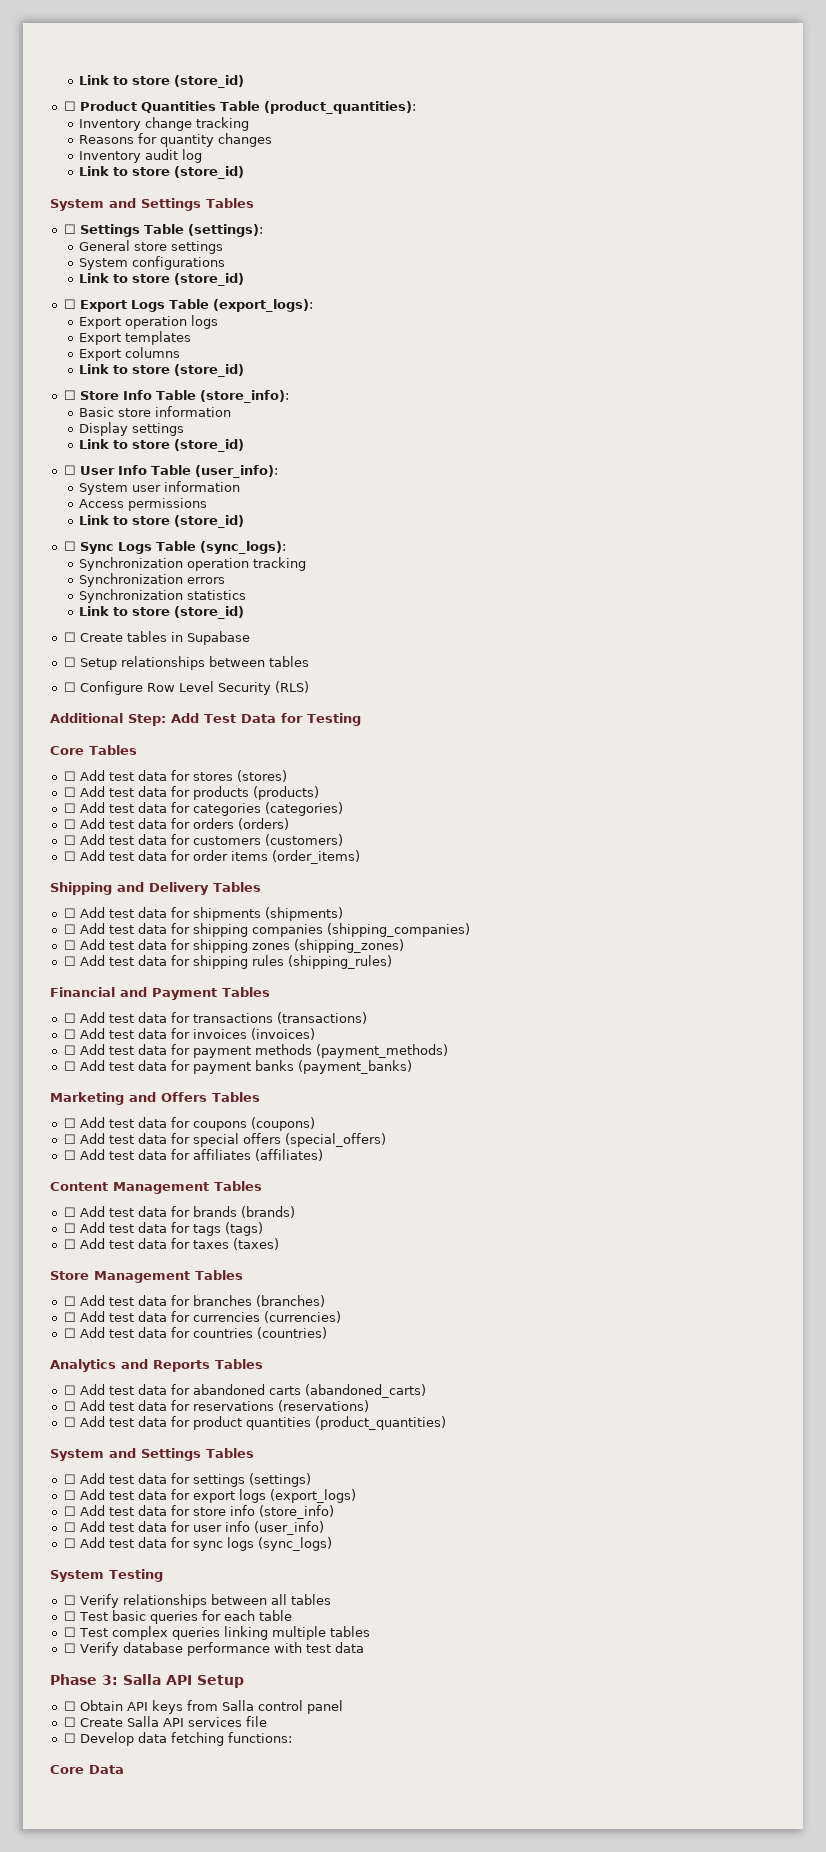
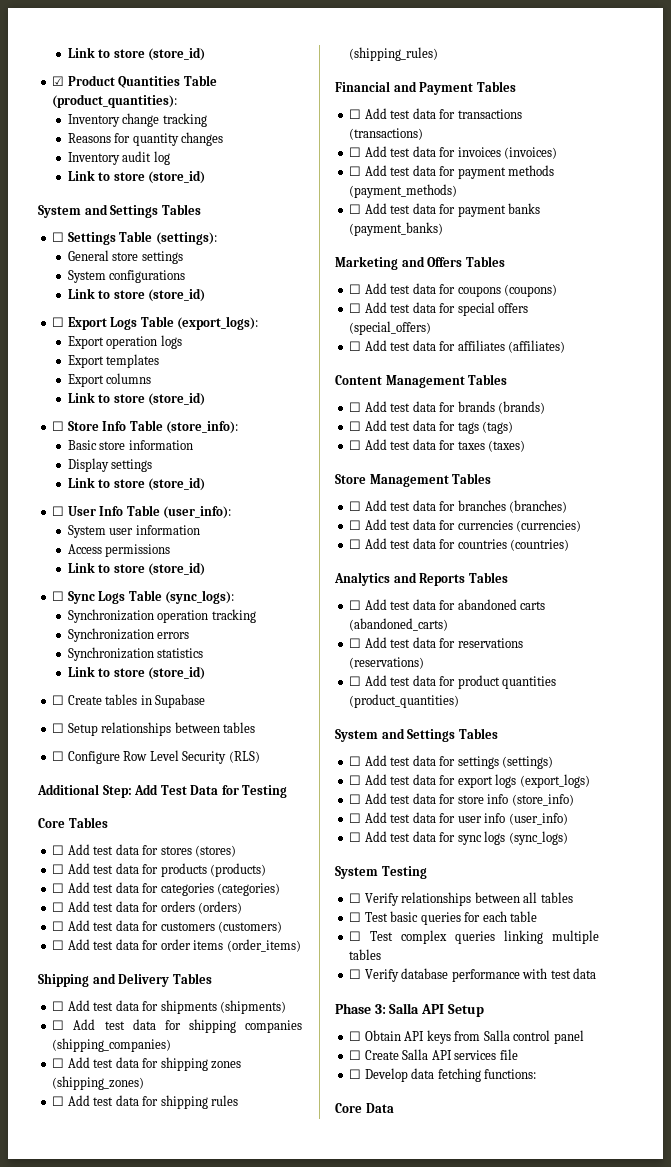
[79,75,245,88] [63,101,76,111] Link to store (store_id) // ☐ -> [67,47,206,61] [52,76,65,86] Link to store (store_id) // ☑

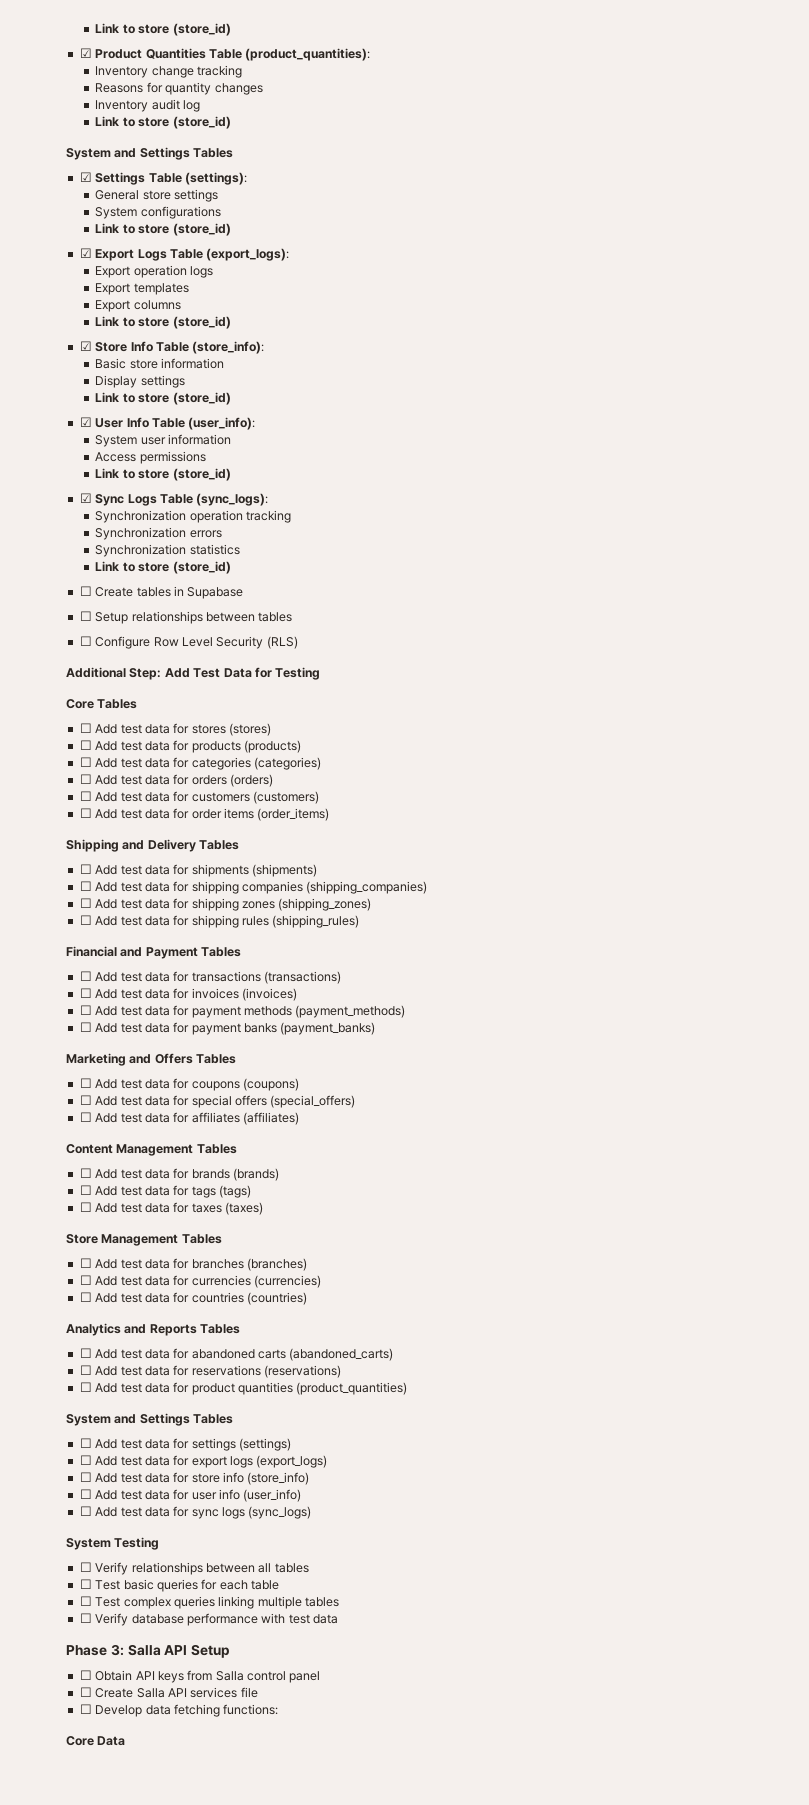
[52,232,65,242] ☐ -> [79,172,92,182] ☑
[52,317,65,327] ☐ -> [79,248,92,258] ☑
[52,421,65,431] ☐ -> [79,341,92,351] ☑
[52,506,65,516] ☐ -> [79,417,92,427] ☑
[52,591,65,601] ☐ -> [79,493,92,503] ☑

